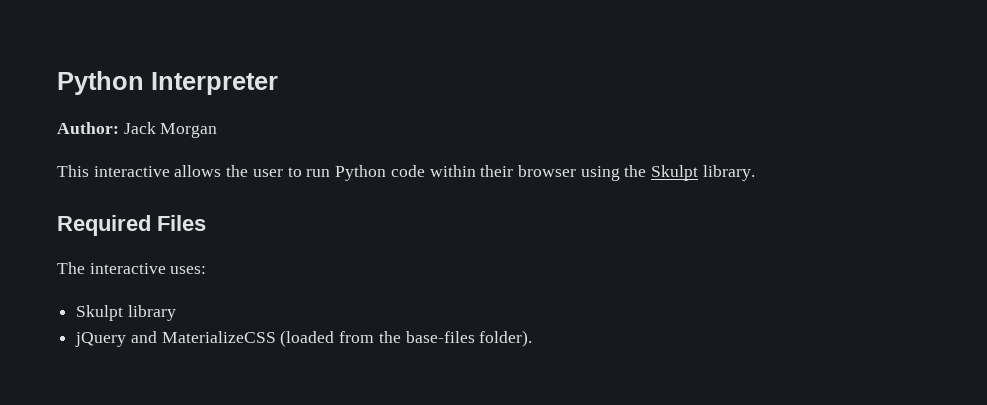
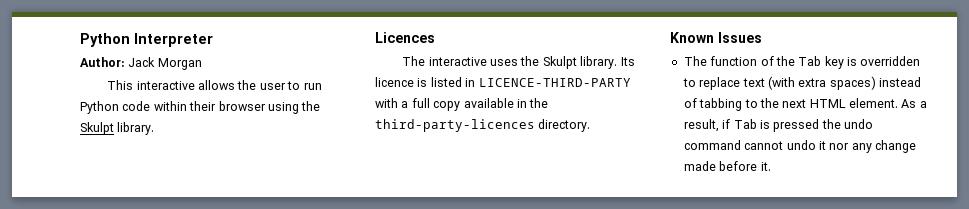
[57,215,206,236] Required Files -> [375,32,435,43] Licences
[170,266,207,274] [76,305,176,321] [75,330,533,347] uses: // Skulpt library // jQuery and MaterializeCSS (loaded from the base-files folder). -> [490,56,635,69] [375,77,631,87] [375,98,549,111] [375,119,591,132] [670,32,762,43] [683,56,921,69] [682,76,921,90] [683,98,927,111] [683,119,873,132] [683,140,916,153] [683,161,771,171] uses the Skulpt library. Its licence is listed in LICENCE-THIRD-PARTY with a full copy available in the third-party-licences directory. // Known Issues // The function of the Tab key is overridden to replace text (with extra spaces) instead of tabbing to the next HTML element. As a result, if Tab is pressed the undo command cannot undo it nor any change made before it.

